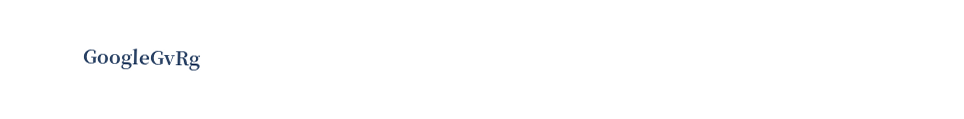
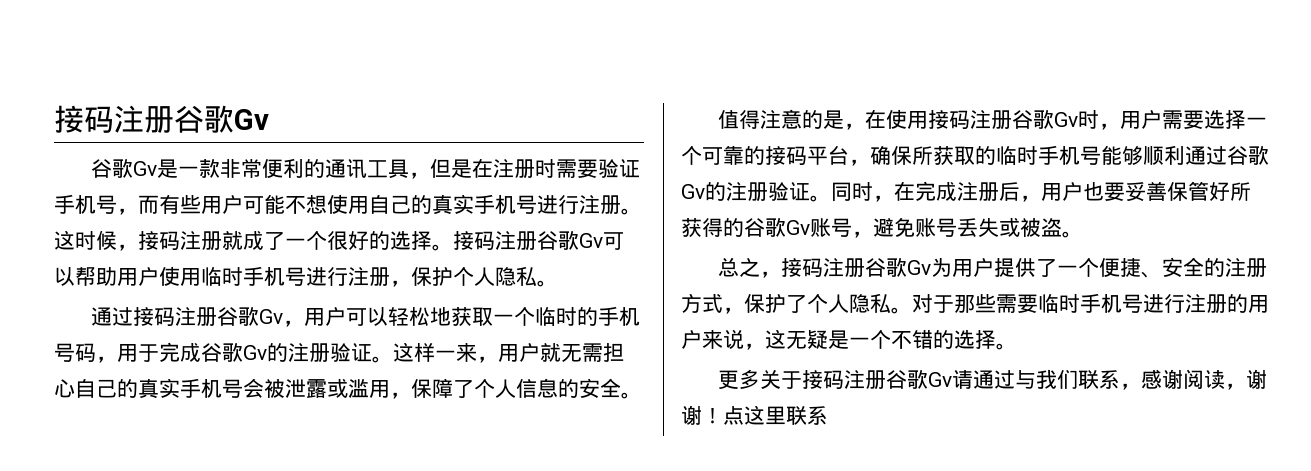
[82,47,201,71] GoogleGvRg -> [54,105,269,133] [91,158,641,179] [54,194,642,215] [54,230,624,251] [54,266,558,287] [91,306,641,327] [54,342,624,363] [54,378,642,399] [718,109,1268,130] [681,145,1269,166] [681,181,1251,202] [681,217,1083,238] [718,257,1268,278] [681,293,1269,314] [681,329,1017,350] [718,369,1268,390] [681,405,828,425] 接码注册谷歌Gv // 谷歌Gv是一款非常便利的通讯工具，但是在注册时需要验证手机号，而有些用户可能不想使用自己的真实手机号进行注册。这时候，接码注册就成了一个很好的选择。接码注册谷歌Gv可以帮助用户使用临时手机号进行注册，保护个人隐私。 // 通过接码注册谷歌Gv，用户可以轻松地获取一个临时的手机号码，用于完成谷歌Gv的注册验证。这样一来，用户就无需担心自己的真实手机号会被泄露或滥用，保障了个人信息的安全。 // 值得注意的是，在使用接码注册谷歌Gv时，用户需要选择一个可靠的接码平台，确保所获取的临时手机号能够顺利通过谷歌Gv的注册验证。同时，在完成注册后，用户也要妥善保管好所获得的谷歌Gv账号，避免账号丢失或被盗。 // 总之，接码注册谷歌Gv为用户提供了一个便捷、安全的注册方式，保护了个人隐私。对于那些需要临时手机号进行注册的用户来说，这无疑是一个不错的选择。 // 更多关于接码注册谷歌Gv请通过与我们联系，感谢阅读，谢谢！点这里联系

